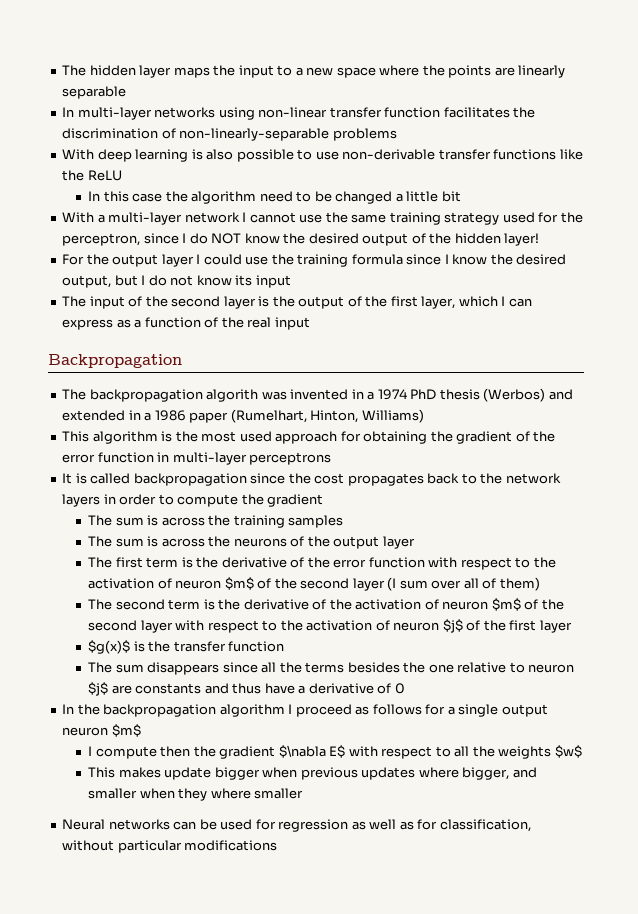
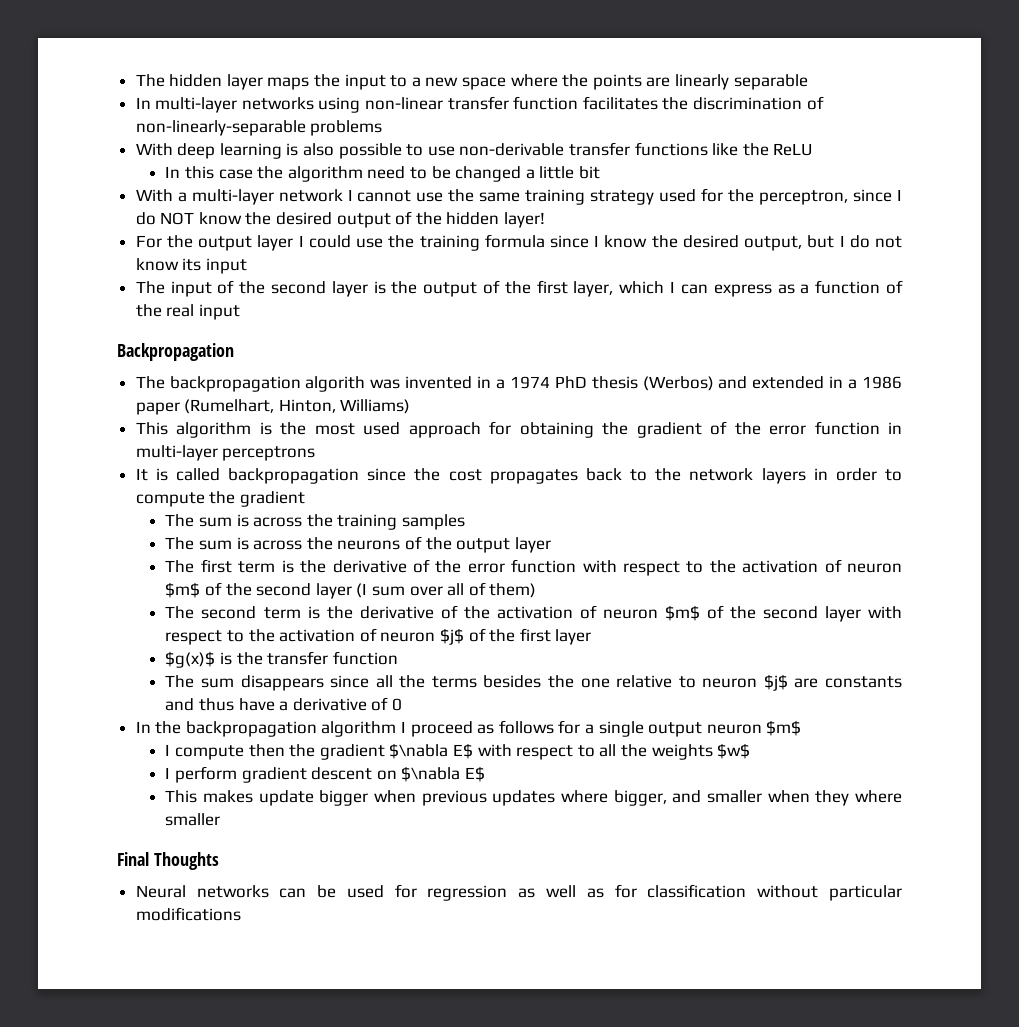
(582, 751) none -> [165,766,485,783] // I perform gradient descent on $\nabla E$
(304, 793) none -> [117,852,219,870] // Final Thoughts
[439,819,531,832] classification, -> [647,884,747,898] classification

